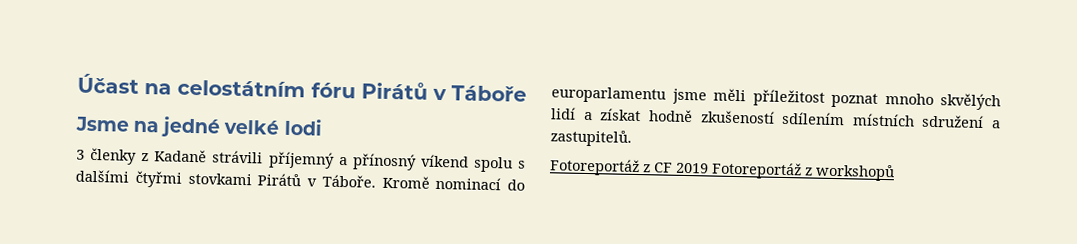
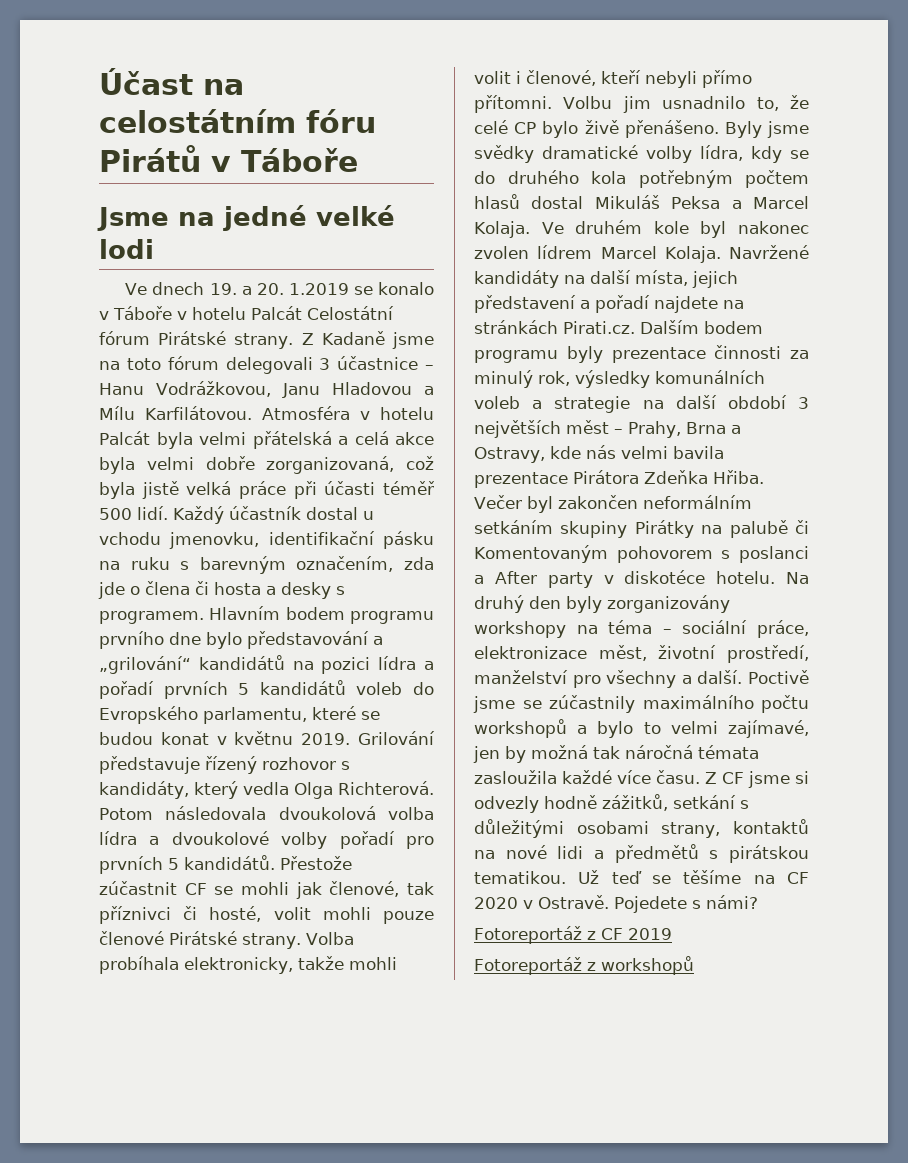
[76,147,527,173] [75,169,525,191] [551,86,1001,111] [551,107,1001,129] [550,129,632,147] 3 členky z Kadaně strávili příjemný a přínosný víkend spolu s dalšími čtyřmi stovkami Pirátů v Táboře. Kromě nominací do europarlamentu jsme měli příležitost poznat mnoho skvělých lidí a získat hodně zkušeností sdílením místních sdružení a zastupitelů. -> [125,282,434,295] [99,306,394,320] [99,331,435,349] [99,356,434,374] [99,381,434,398] [99,406,434,420] [99,431,434,449] [99,456,434,474] [99,481,435,499] [99,506,374,524] [99,531,434,549] [99,556,434,574] [98,581,345,599] [99,606,434,624] [99,631,383,649] [99,655,435,674] [99,680,434,699] [99,706,380,724] [99,731,435,745] [99,756,350,774] [99,781,434,799] [99,806,434,820] [99,831,434,849] [99,855,352,874] [99,881,434,899] [99,906,434,924] [99,931,354,949] [99,956,397,974] [474,70,752,88] [474,95,809,113] [474,120,809,138] [474,145,809,163] [474,170,809,188] [474,194,809,209] [474,220,809,238] [474,245,809,263] [474,270,738,288] [474,295,744,313] [474,320,763,334] [474,345,809,363] [474,370,765,388] [474,395,809,413] [474,420,741,438] [474,445,724,463] [474,470,764,488] [474,495,752,513] [474,520,809,538] [474,545,809,563] [474,570,809,588] [474,595,730,613] [474,620,809,638] [474,645,809,663] [474,670,809,688] [473,695,809,713] [474,719,809,738] [473,745,759,763] [474,770,809,788] [474,794,749,813] [474,819,809,838] [474,844,809,863] [474,870,809,884] [474,895,758,913] Ve dnech 19. a 20. 1.2019 se konalo v Táboře v hotelu Palcát Celostátní fórum Pirátské strany. Z Kadaně jsme na toto fórum delegovali 3 účastnice – Hanu Vodrážkovou, Janu Hladovou a Mílu Karfilátovou. Atmosféra v hotelu Palcát byla velmi přátelská a celá akce byla velmi dobře zorganizovaná, což byla jistě velká práce při účasti téměř 500 lidí. Každý účastník dostal u vchodu jmenovku, identifikační pásku na ruku s barevným označením, zda jde o člena či hosta a desky s programem. Hlavním bodem programu prvního dne bylo představování a „grilování“ kandidátů na pozici lídra a pořadí prvních 5 kandidátů voleb do Evropského parlamentu, které se budou konat v květnu 2019. Grilování představuje řízený rozhovor s kandidáty, který vedla Olga Richterová. Potom následovala dvoukolová volba lídra a dvoukolové volby pořadí pro prvních 5 kandidátů. Přestože zúčastnit CF se mohli jak členové, tak příznivci či hosté, volit mohli pouze členové Pirátské strany. Volba probíhala elektronicky, takže mohli volit i členové, kteří nebyli přímo přítomni. Volbu jim usnadnilo to, že celé CP bylo živě přenášeno. Byly jsme svědky dramatické volby lídra, kdy se do druhého kola potřebným počtem hlasů dostal Mikuláš Peksa a Marcel Kolaja. Ve druhém kole byl nakonec zvolen lídrem Marcel Kolaja. Navržené kandidáty na další místa, jejich představení a pořadí najdete na stránkách Pirati.cz. Dalším bodem programu byly prezentace činnosti za minulý rok, výsledky komunálních voleb a strategie na další období 3 největších měst – Prahy, Brna a Ostravy, kde nás velmi bavila prezentace Pirátora Zdeňka Hřiba. Večer byl zakončen neformálním setkáním skupiny Pirátky na palubě či Komentovaným pohovorem s poslanci a After party v diskotéce hotelu. Na druhý den byly zorganizovány workshopy na téma – sociální práce, elektronizace měst, životní prostředí, manželství pro všechny a další. Poctivě jsme se zúčastnily maximálního počtu workshopů a bylo to velmi zajímavé, jen by možná tak náročná témata zasloužila každé více času. Z CF jsme si odvezly hodně zážitků, setkání s důležitými osobami strany, kontaktů na nové lidi a předmětů s pirátskou tematikou. Už teď se těšíme na CF 2020 v Ostravě. Pojedete s námi?
(709, 168) none -> (672, 934) //

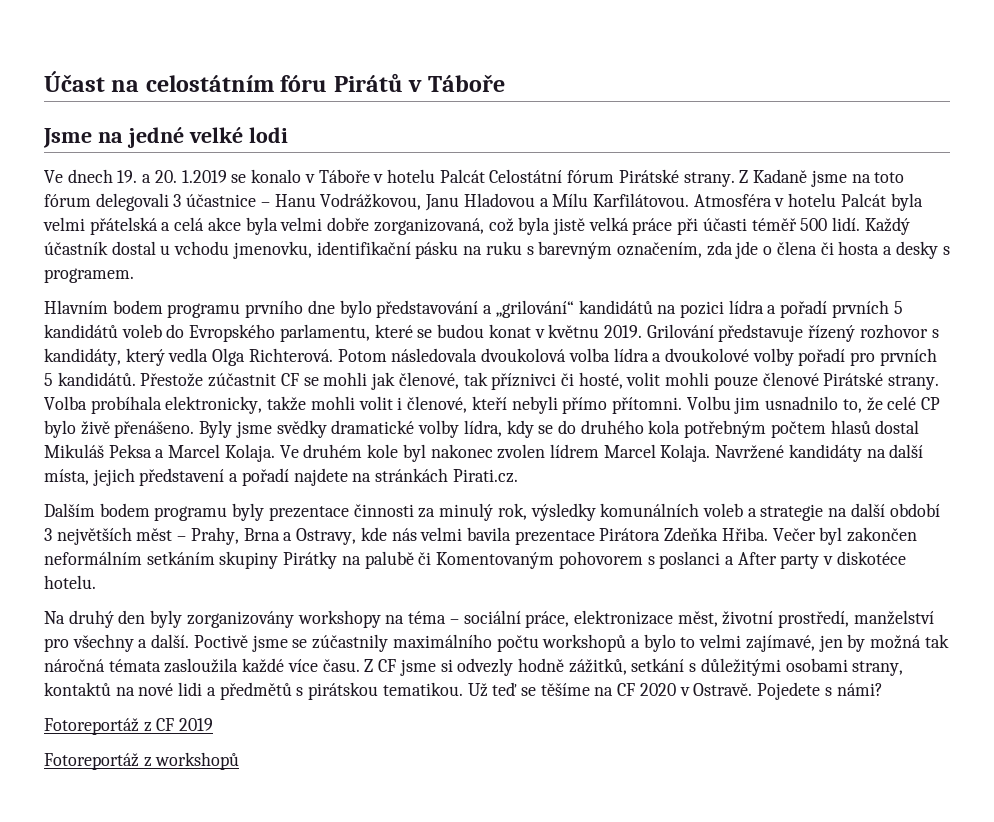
(204, 617) none -> (134, 275) //
(635, 327) none -> (518, 476) //
(776, 577) none -> (96, 582) //

